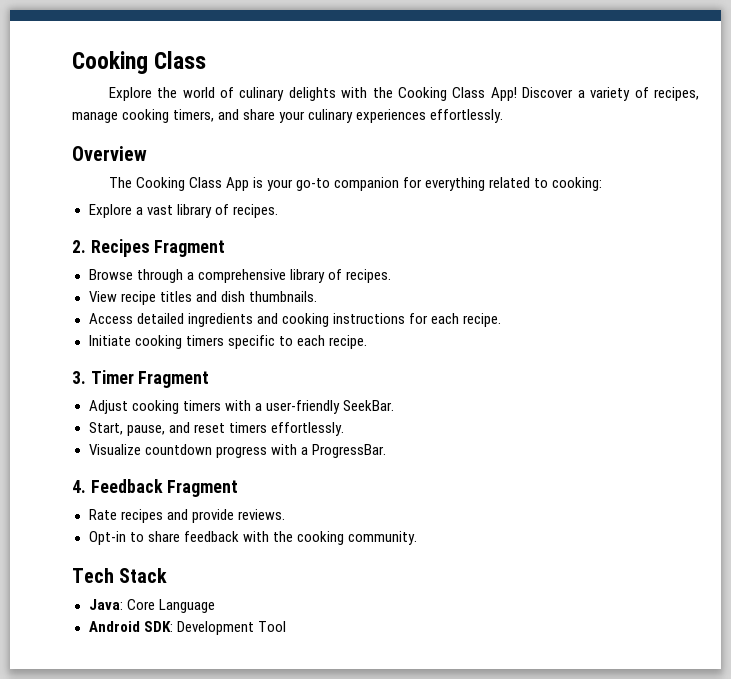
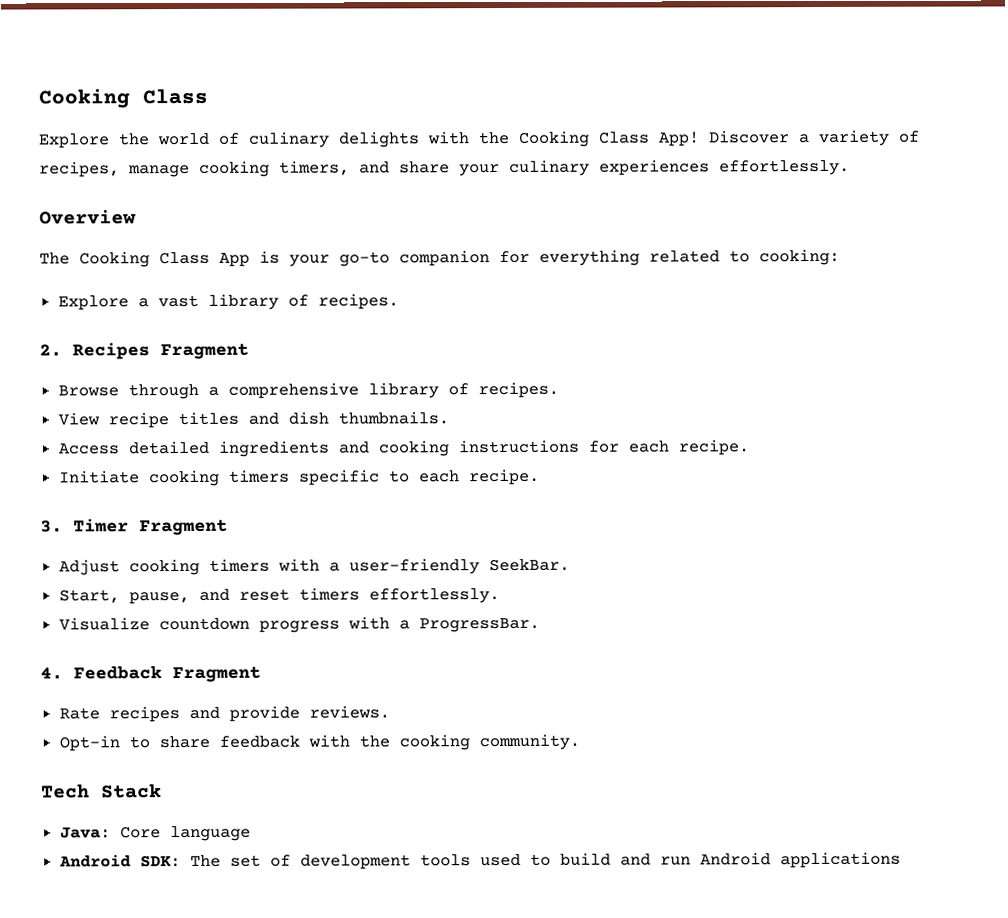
[158,599,215,613] Language -> [169,825,251,842] language
[176,621,286,635] Development Tool -> [189,851,901,870] The set of development tools used to build and run Android applications

